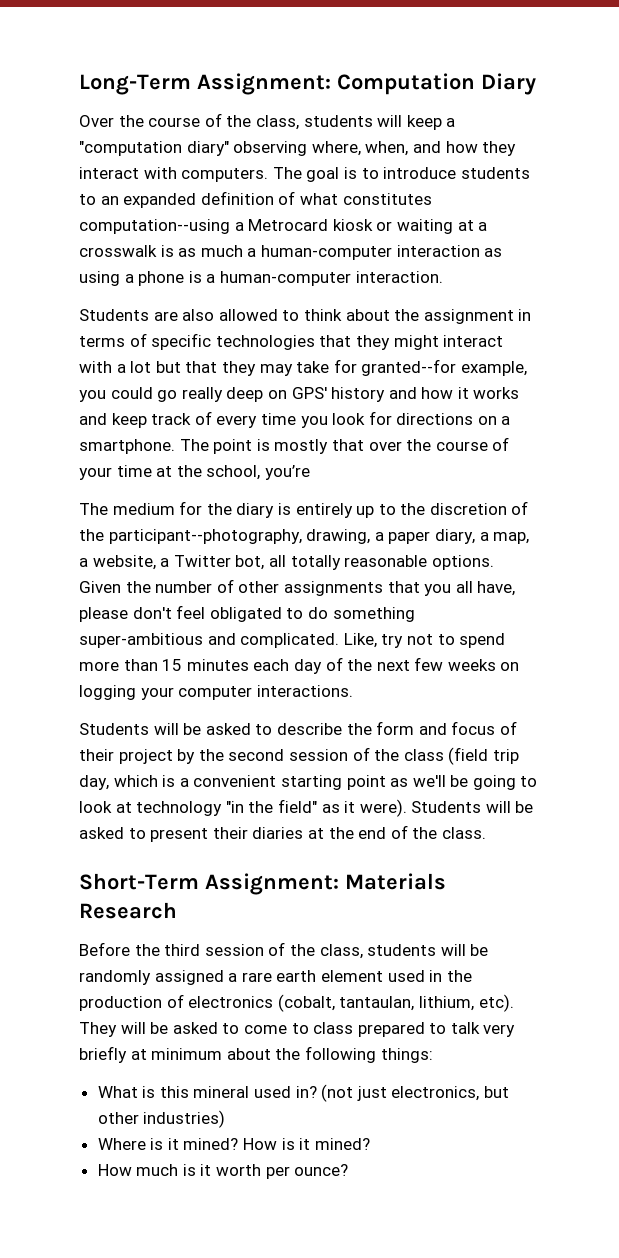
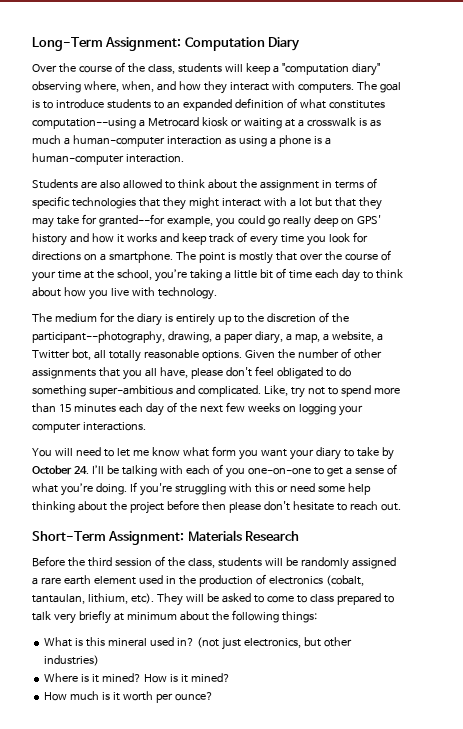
(310, 472) none -> [189,268,403,282] [32,287,217,300] taking a little bit of time each day to think about how you live with technology.
[79,721,517,735] [79,747,519,765] [79,775,538,790] [79,799,534,817] [79,825,486,842] Students will be asked to describe the form and focus of their project by the second session of the class (field trip day, which is a convenient starting point as we'll be going to look at technology "in the field" as it were). Students will be asked to present their diaries at the end of the class. -> [32,446,394,460] [32,464,397,478] [32,482,371,496] [32,500,401,514] You will need to let me know what form you want your diary to take by October 24. I’ll be talking with each of you one-on-one to get a sense of what you’re doing. If you're struggling with this or need some help thinking about the project before then please don't hesitate to reach out.

